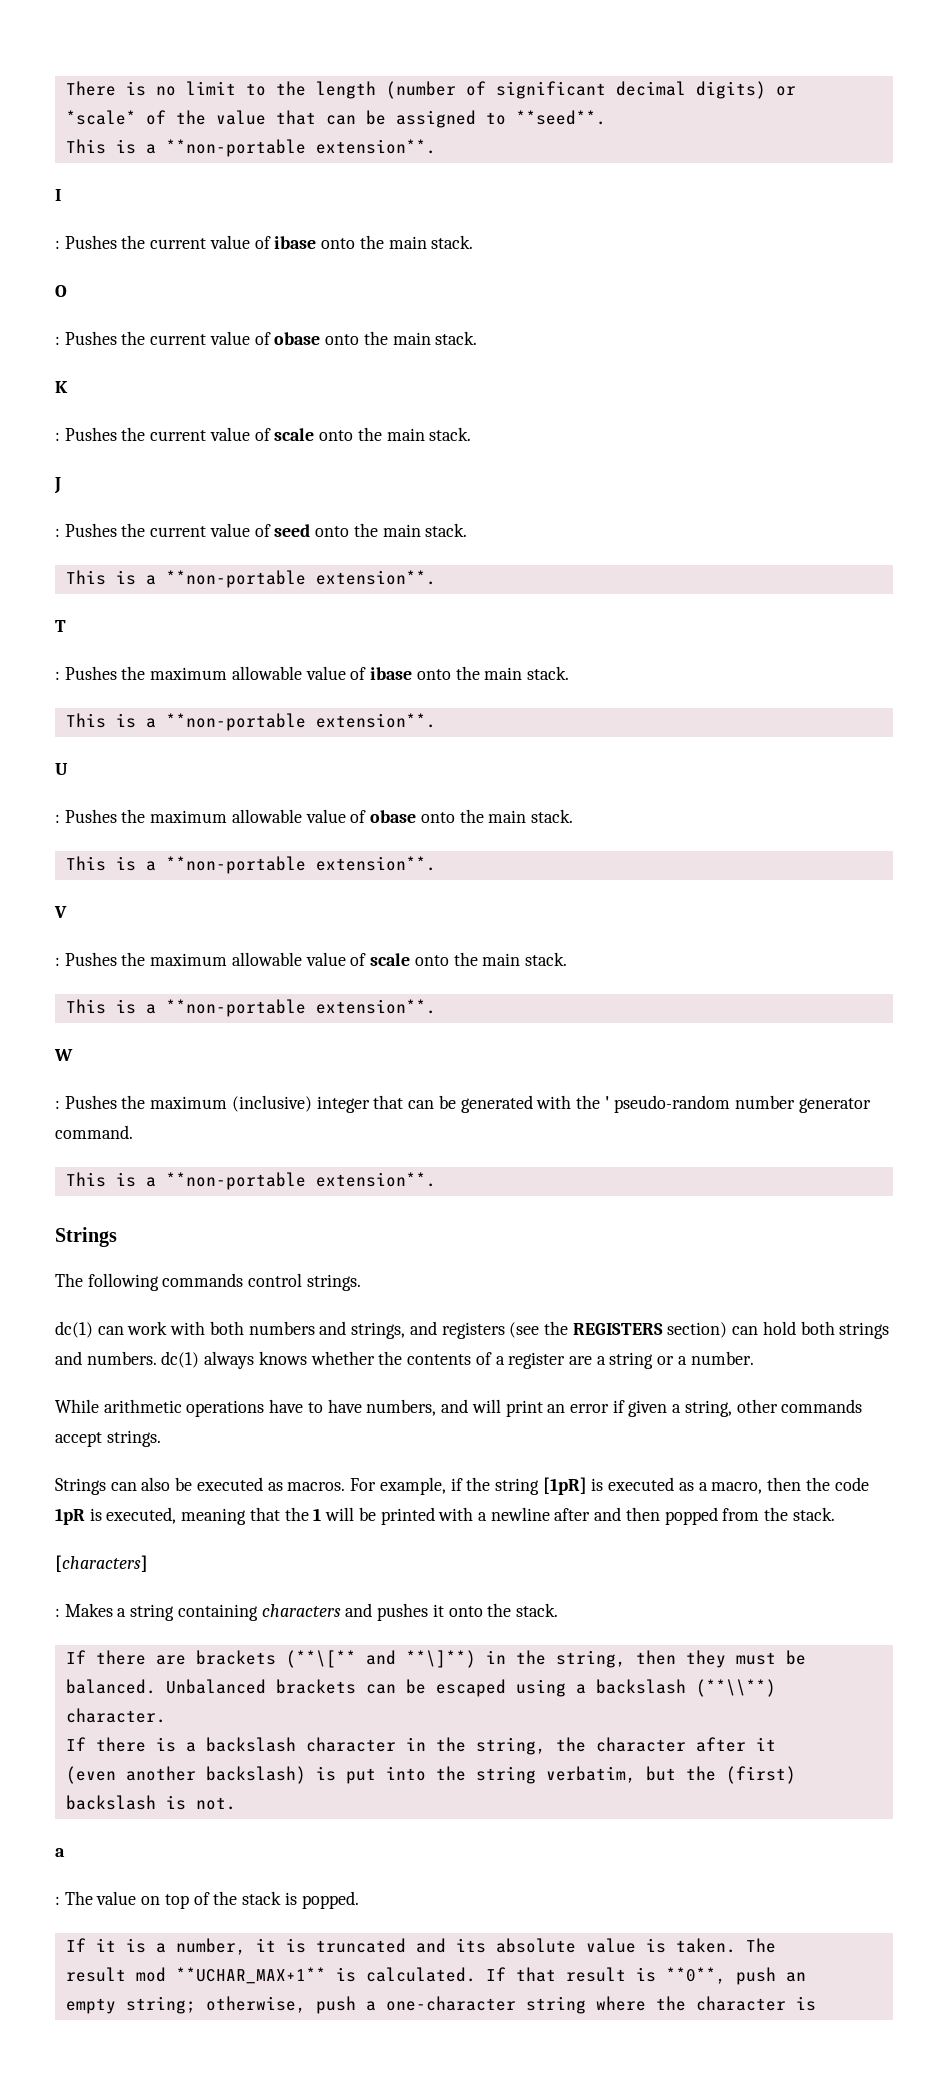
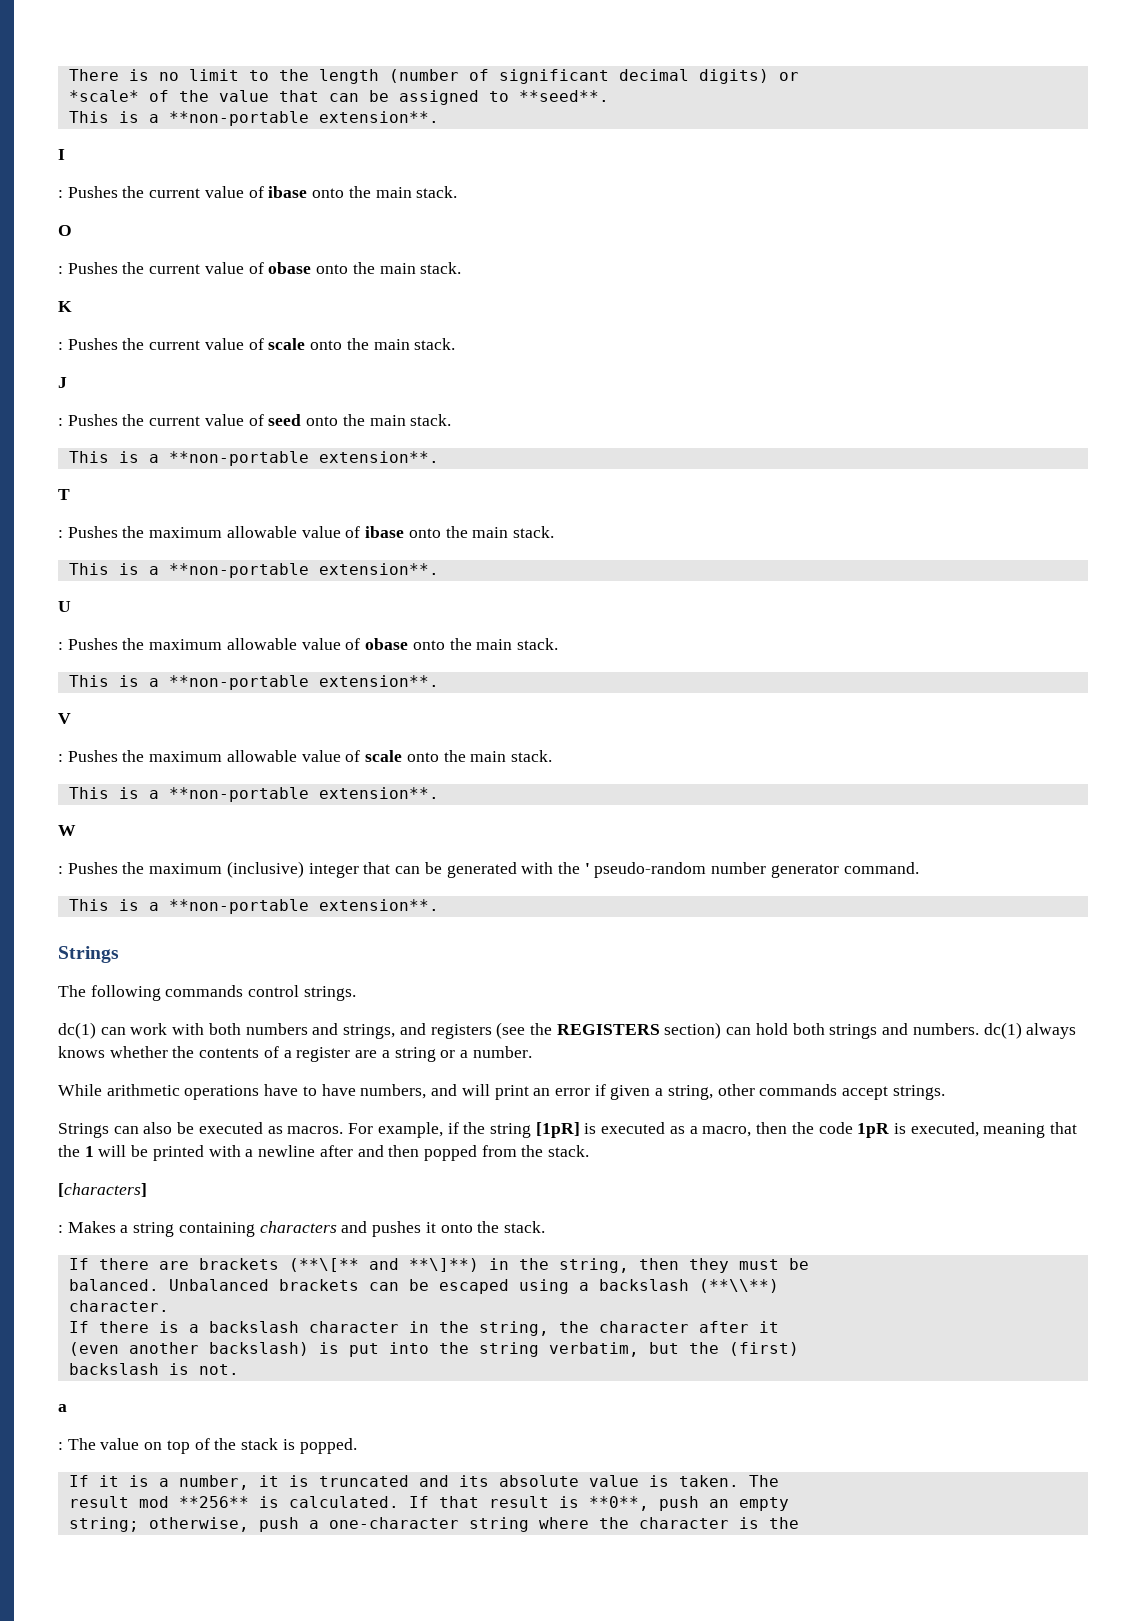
[175,1967,326,1984] **UCHAR_MAX+1** -> [178,1496,249,1508] **256**
[65,1998,116,2014] // empty -> [738,1497,789,1511] empty //
(816, 2003) none -> [768,1517,799,1529] the

